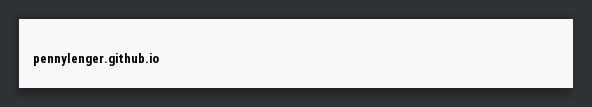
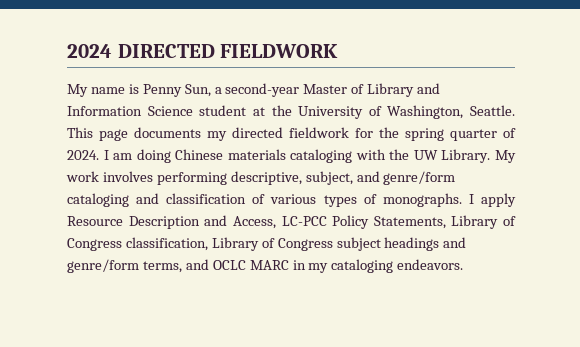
[33,53,159,66] pennylenger.github.io -> [67,44,339,58] [67,83,441,97] [67,105,515,119] [67,127,516,141] [67,149,516,163] [66,171,456,185] [67,193,516,207] [67,215,516,229] [67,237,467,251] [67,259,464,273] 2024 DIRECTED FIELDWORK // My name is Penny Sun, a second-year Master of Library and Information Science student at the University of Washington, Seattle. This page documents my directed fieldwork for the spring quarter of 2024. I am doing Chinese materials cataloging with the UW Library. My work involves performing descriptive, subject, and genre/form cataloging and classification of various types of monographs. I apply Resource Description and Access, LC-PCC Policy Statements, Library of Congress classification, Library of Congress subject headings and genre/form terms, and OCLC MARC in my cataloging endeavors.

